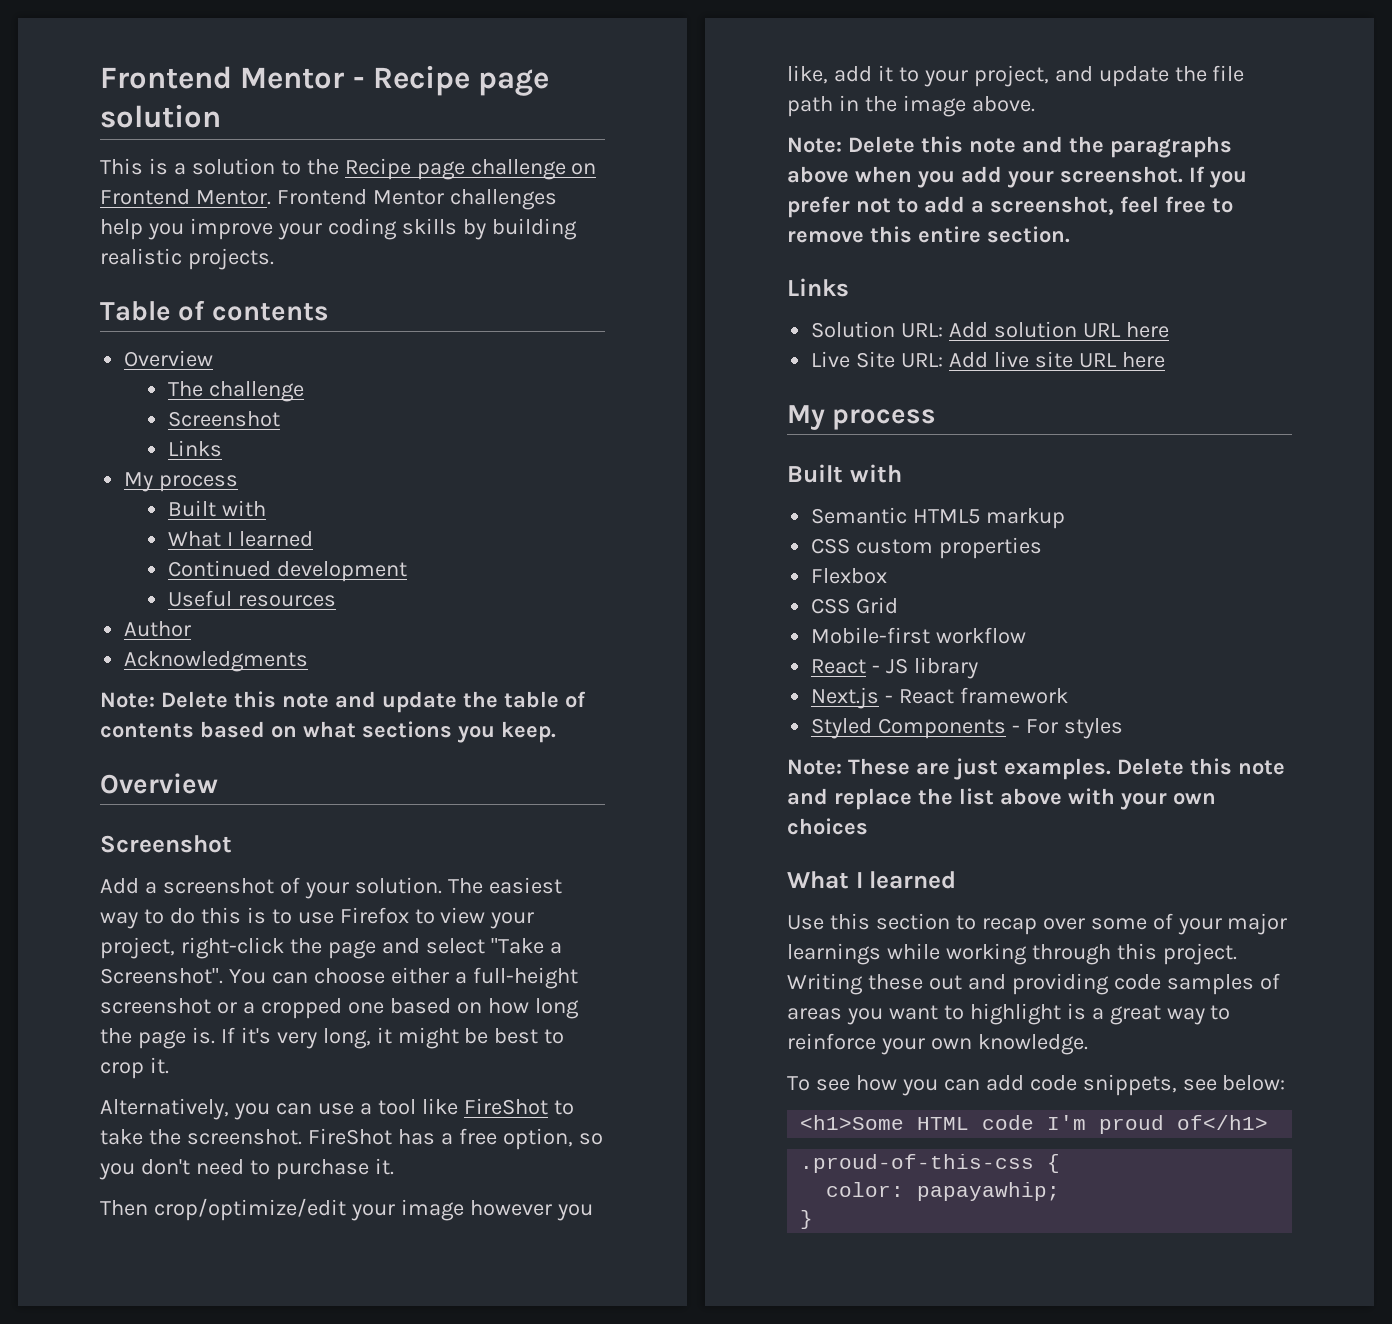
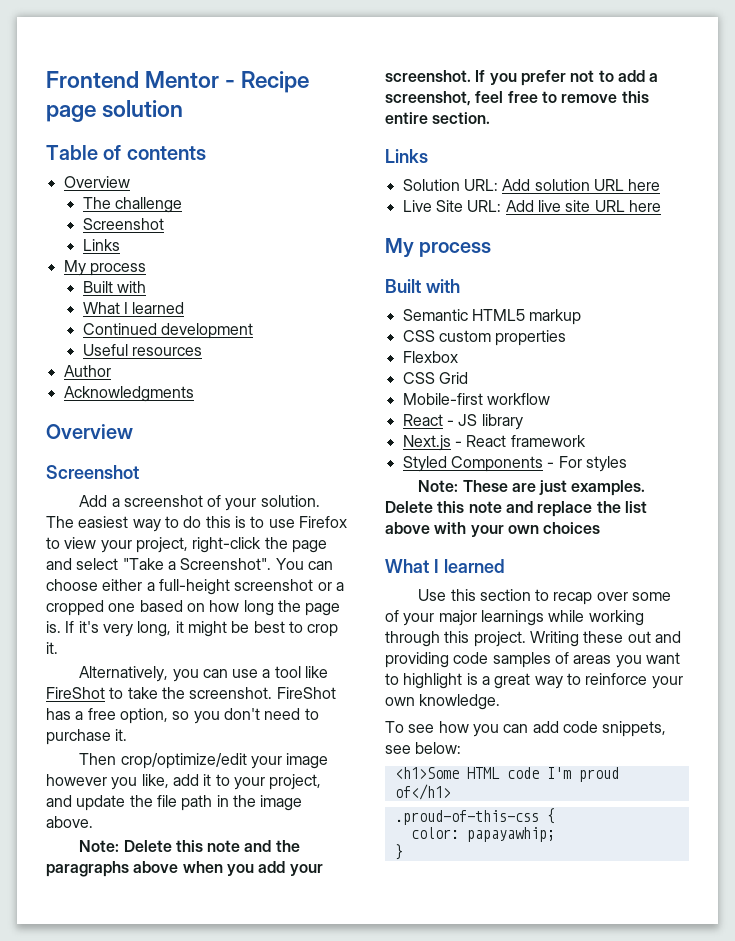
[100,158,597,180] [100,189,557,210] [100,218,577,240] [100,248,274,270] // This is a solution to the Recipe page challenge on Frontend Mentor. Frontend Mentor challenges help you improve your coding skills by building realistic projects. -> (184, 109) none
[100,691,586,713] [100,721,556,743] // Note: Delete this note and update the table of contents based on what sections you keep. -> (194, 394) none

